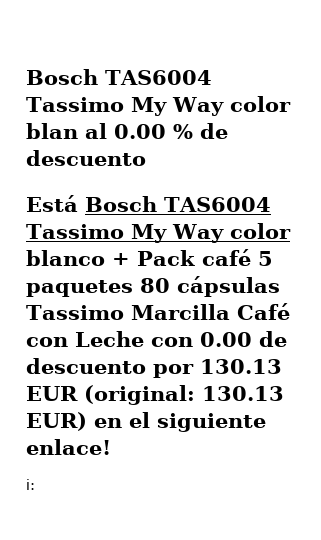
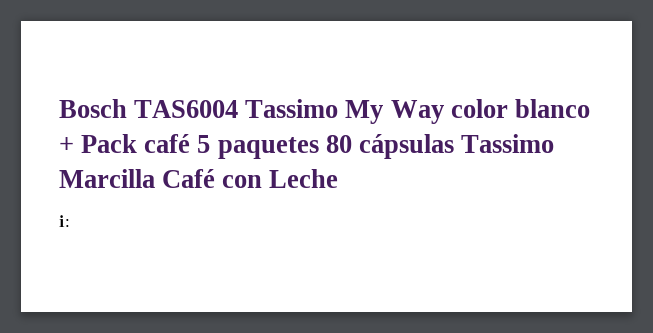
[26,69,212,85] [26,96,291,116] [26,123,228,139] [26,150,146,166] [26,195,271,212] [26,223,291,243] Bosch TAS6004 Tassimo My Way color blan al 0.00 % de descuento // Está Bosch TAS6004 Tassimo My Way color -> [59,99,508,124] Bosch TAS6004 Tassimo My Way color
[151,331,287,347] [26,358,282,378] [26,385,284,405] [26,412,266,432] [26,439,111,455] con 0.00 de descuento por 130.13 EUR (original: 130.13 EUR) en el siguiente enlace! -> (339, 178) none

